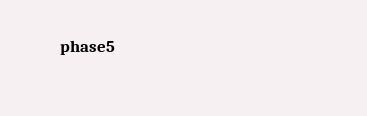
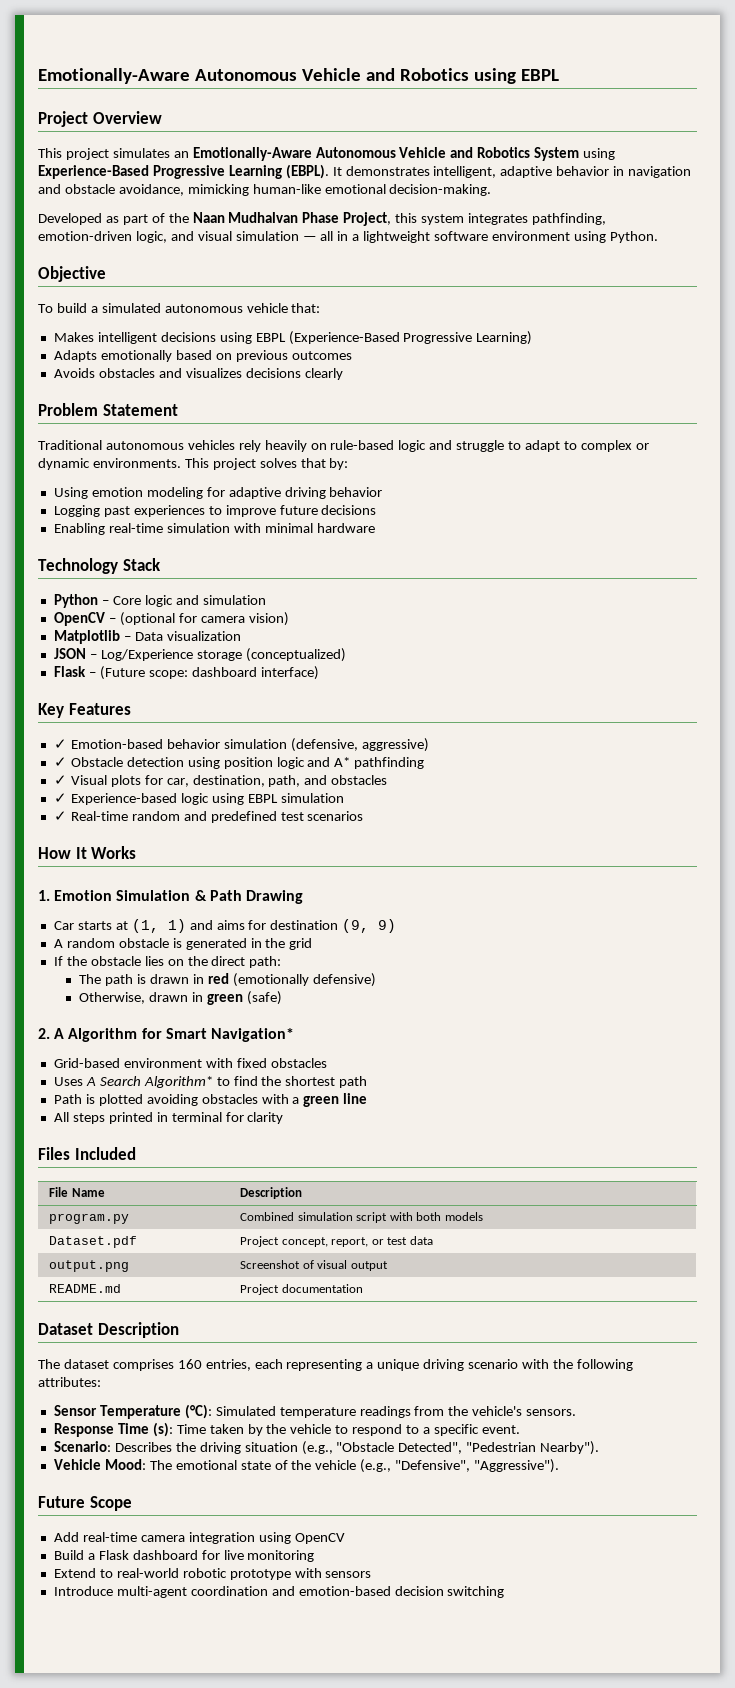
[60,40,115,55] phase5 -> [38,68,559,84] [38,111,162,127] [38,147,616,161] [38,164,692,179] [38,184,492,196] [38,212,606,226] [38,231,658,243] [38,266,106,282] [38,303,321,313] [53,331,533,345] [53,350,352,362] [53,368,343,380] [38,403,178,416] [38,440,649,452] [38,458,349,470] [53,487,383,499] [53,505,377,517] [53,523,375,535] [38,558,161,574] [53,594,266,608] [53,612,289,626] [53,630,241,644] [53,648,346,662] [53,666,319,680] [38,703,131,718] [53,738,429,752] [53,757,425,769] [53,775,388,787] [53,793,344,805] [53,811,364,823] [38,846,137,859] [38,890,303,904] [53,919,397,933] [53,938,313,950] [53,956,282,968] [79,973,376,987] [79,991,282,1005] [38,1028,294,1042] [53,1058,327,1068] [53,1076,368,1088] [53,1093,368,1107] [53,1112,284,1124] [38,1147,136,1160] [49,1187,105,1197] [240,1187,303,1199] [49,1213,130,1224] [240,1212,483,1223] [49,1236,138,1248] [240,1236,433,1247] [49,1260,130,1272] [240,1260,388,1271] [49,1284,122,1293] [240,1284,363,1295] [38,1322,179,1338] [38,1359,633,1371] [38,1377,101,1387] [53,1404,577,1419] [53,1422,520,1437] [53,1441,600,1455] [53,1459,560,1473] [38,1496,132,1511] [53,1532,345,1544] [53,1550,315,1562] [53,1568,372,1580] [53,1586,505,1598] Emotionally-Aware Autonomous Vehicle and Robotics using EBPL // Project Overview // This project simulates an Emotionally-Aware Autonomous Vehicle and Robotics System using Experience-Based Progressive Learning (EBPL). It demonstrates intelligent, adaptive behavior in navigation and obstacle avoidance, mimicking human-like emotional decision-making. // Developed as part of the Naan Mudhalvan Phase Project, this system integrates pathfinding, emotion-driven logic, and visual simulation — all in a lightweight software environment using Python. // Objective // To build a simulated autonomous vehicle that: // Makes intelligent decisions using EBPL (Experience-Based Progressive Learning) // Adapts emotionally based on previous outcomes // Avoids obstacles and visualizes decisions clearly // Problem Statement // Traditional autonomous vehicles rely heavily on rule-based logic and struggle to adapt to complex or dynamic environments. This project solves that by: // Using emotion modeling for adaptive driving behavior // Logging past experiences to improve future decisions // Enabling real-time simulation with minimal hardware // Technology Stack // Python – Core logic and simulation // OpenCV – (optional for camera vision) // Matplotlib – Data visualization // JSON – Log/Experience storage (conceptualized) // Flask – (Future scope: dashboard interface) // Key Features // ✓ Emotion-based behavior simulation (defensive, aggressive) // ✓ Obstacle detection using position logic and A* pathfinding // ✓ Visual plots for car, destination, path, and obstacles // ✓ Experience-based logic using EBPL simulation // ✓ Real-time random and predefined test scenarios // How It Works // 1. Emotion Simulation & Path Drawing // Car starts at (1, 1) and aims for destination (9, 9) // A random obstacle is generated in the grid // If the obstacle lies on the direct path: // The path is drawn in red (emotionally defensive) // Otherwise, drawn in green (safe) // 2. A Algorithm for Smart Navigation* // Grid-based environment with fixed obstacles // Uses A Search Algorithm* to find the shortest path // Path is plotted avoiding obstacles with a green line // All steps printed in terminal for clarity // Files Included // File Name | Description // program.py | Combined simulation script with both models // Dataset.pdf | Project concept, report, or test data // output.png | Screenshot of visual output // README.md | Project documentation // Dataset Description // The dataset comprises 160 entries, each representing a unique driving scenario with the following attributes: // Sensor Temperature (°C): Simulated temperature readings from the vehicle's sensors. // Response Time (s): Time taken by the vehicle to respond to a specific event. // Scenario: Describes the driving situation (e.g., "Obstacle Detected", "Pedestrian Nearby"). // Vehicle Mood: The emotional state of the vehicle (e.g., "Defensive", "Aggressive"). // Future Scope // Add real-time camera integration using OpenCV // Build a Flask dashboard for live monitoring // Extend to real-world robotic prototype with sensors // Introduce multi-agent coordination and emotion-based decision switching

